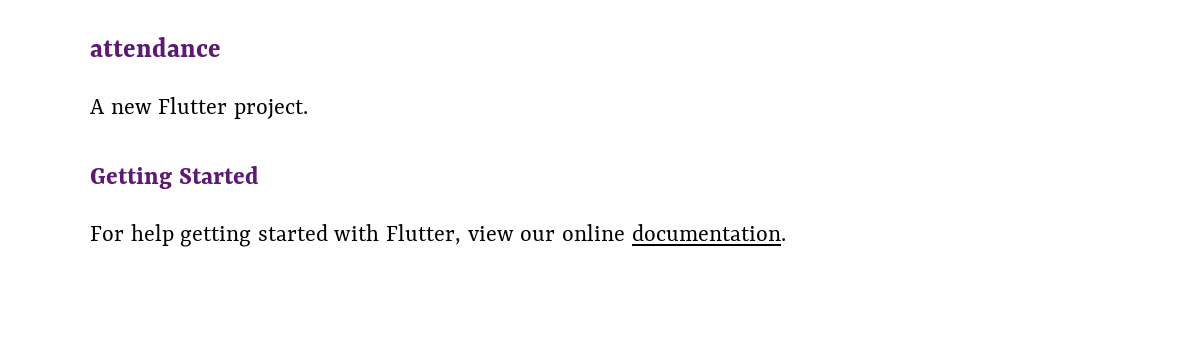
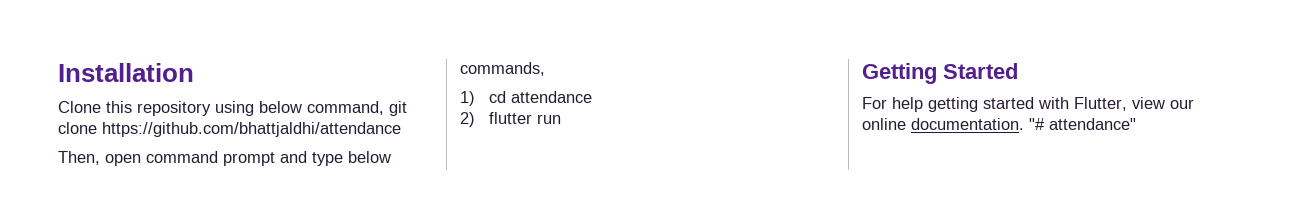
[90,37,221,57] [90,97,308,119] attendance // A new Flutter project. -> [58,63,194,82] [58,101,407,116] [58,122,401,137] [58,151,391,166] [460,62,545,76] [460,91,592,106] [460,112,561,127] Installation // Clone this repository using below command, git clone https://github.com/bhattjaldhi/attendance // Then, open command prompt and type below commands, // 1) cd attendance // 2) flutter run
(786, 232) none -> [1029,118,1136,130] "# attendance"

